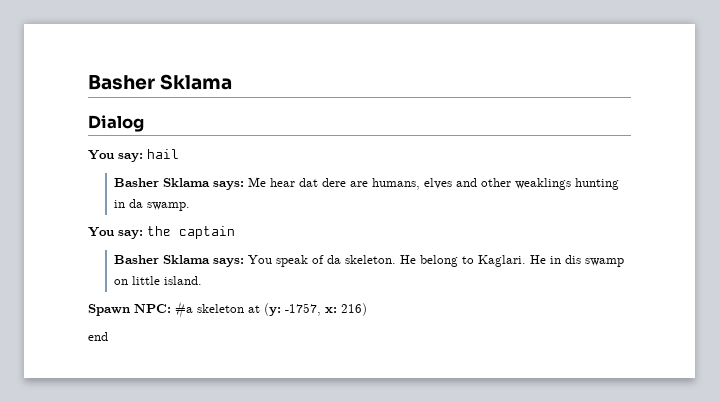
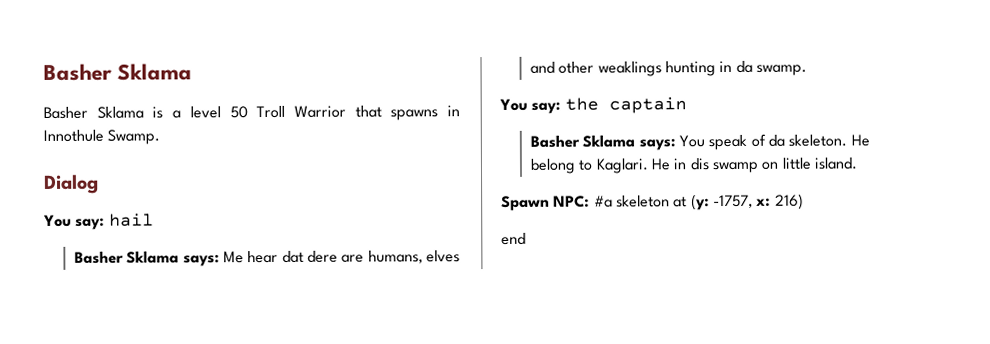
[88,74,233,90] Basher Sklama -> [43,63,193,81] [43,105,460,121] [43,129,161,145] Basher Sklama // Basher Sklama is a level 50 Troll Warrior that spawns in Innothule Swamp.

